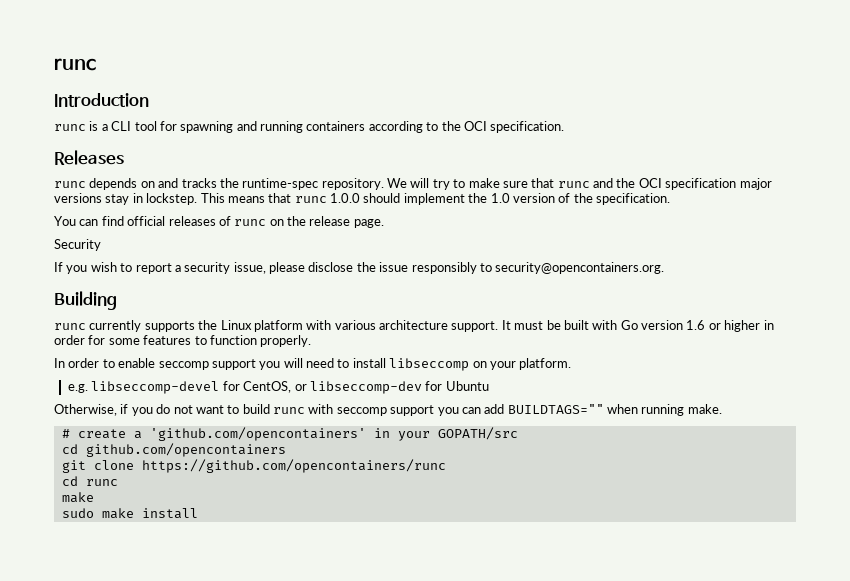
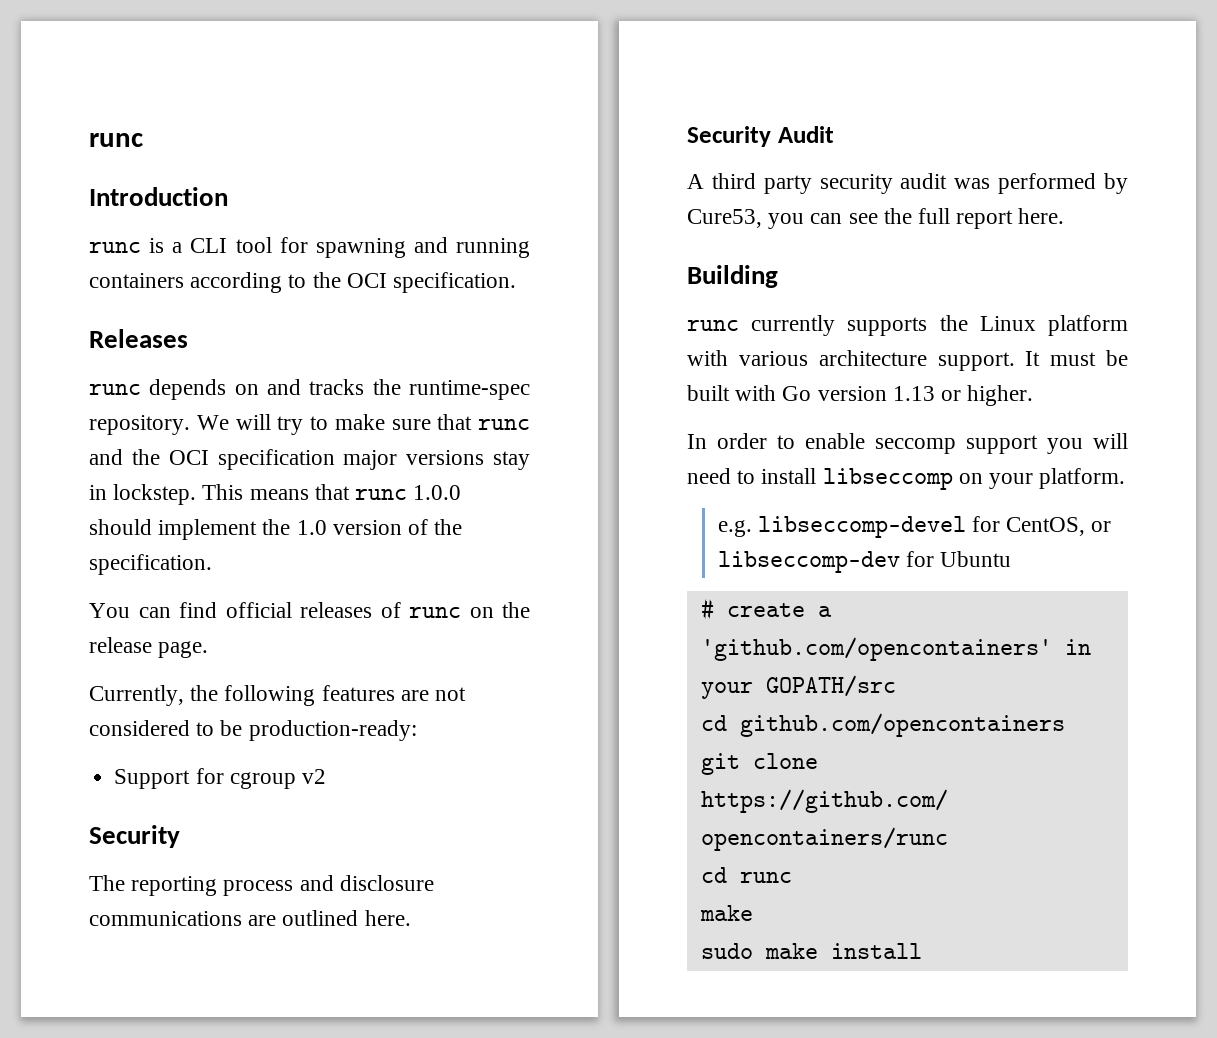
[54,239,101,251] [54,262,665,274] Security // If you wish to report a security issue, please disclose the issue responsibly to security@opencontainers.org. -> [89,685,467,706] [89,720,417,741] [114,768,326,789] [89,825,180,848] [89,875,434,896] [89,910,411,926] [687,126,834,147] [687,173,1128,194] [687,208,1065,229] Currently, the following features are not considered to be production-ready: // Support for cgroup v2 // Security // The reporting process and disclosure communications are outlined here. // Security Audit // A third party security audit was performed by Cure53, you can see the full report here.
[686,320,774,332] [54,335,312,347] 1.6 or higher in order for some features to function properly. -> [892,385,1034,406] 1.13 or higher.
[54,404,722,416] // Otherwise, if you do not want to build runc with seccomp support you can add BUILDTAGS="" when running make. -> (1012, 559) none

